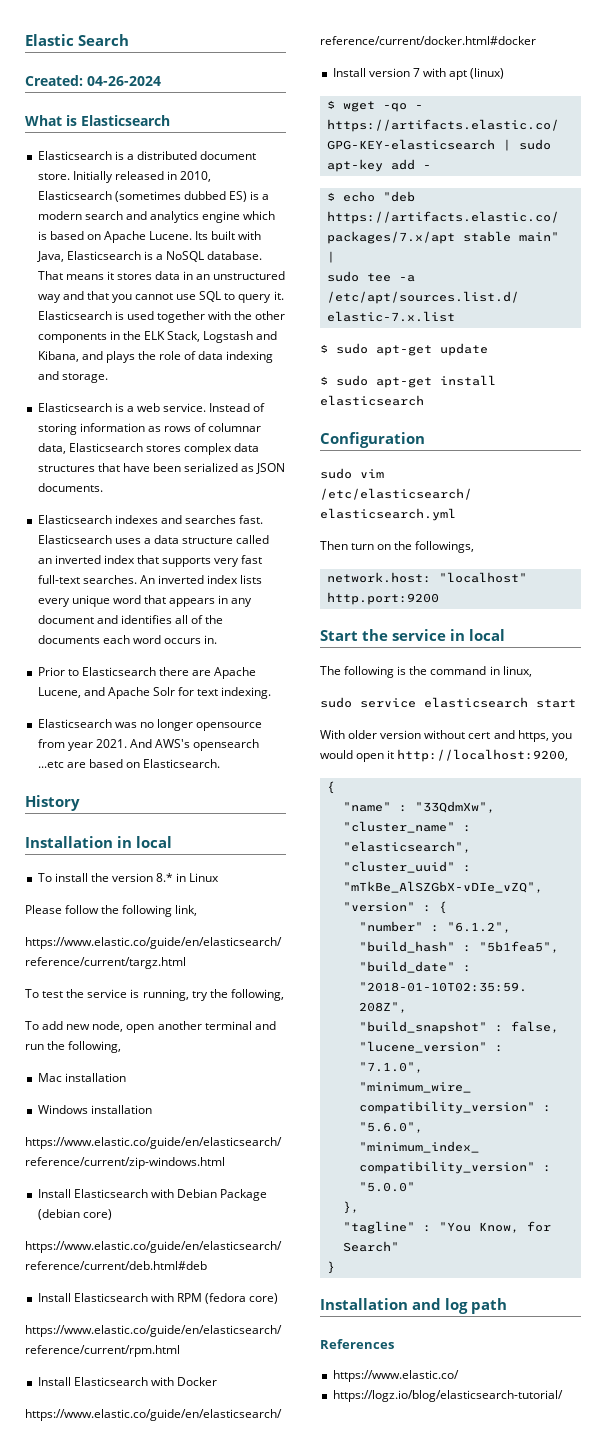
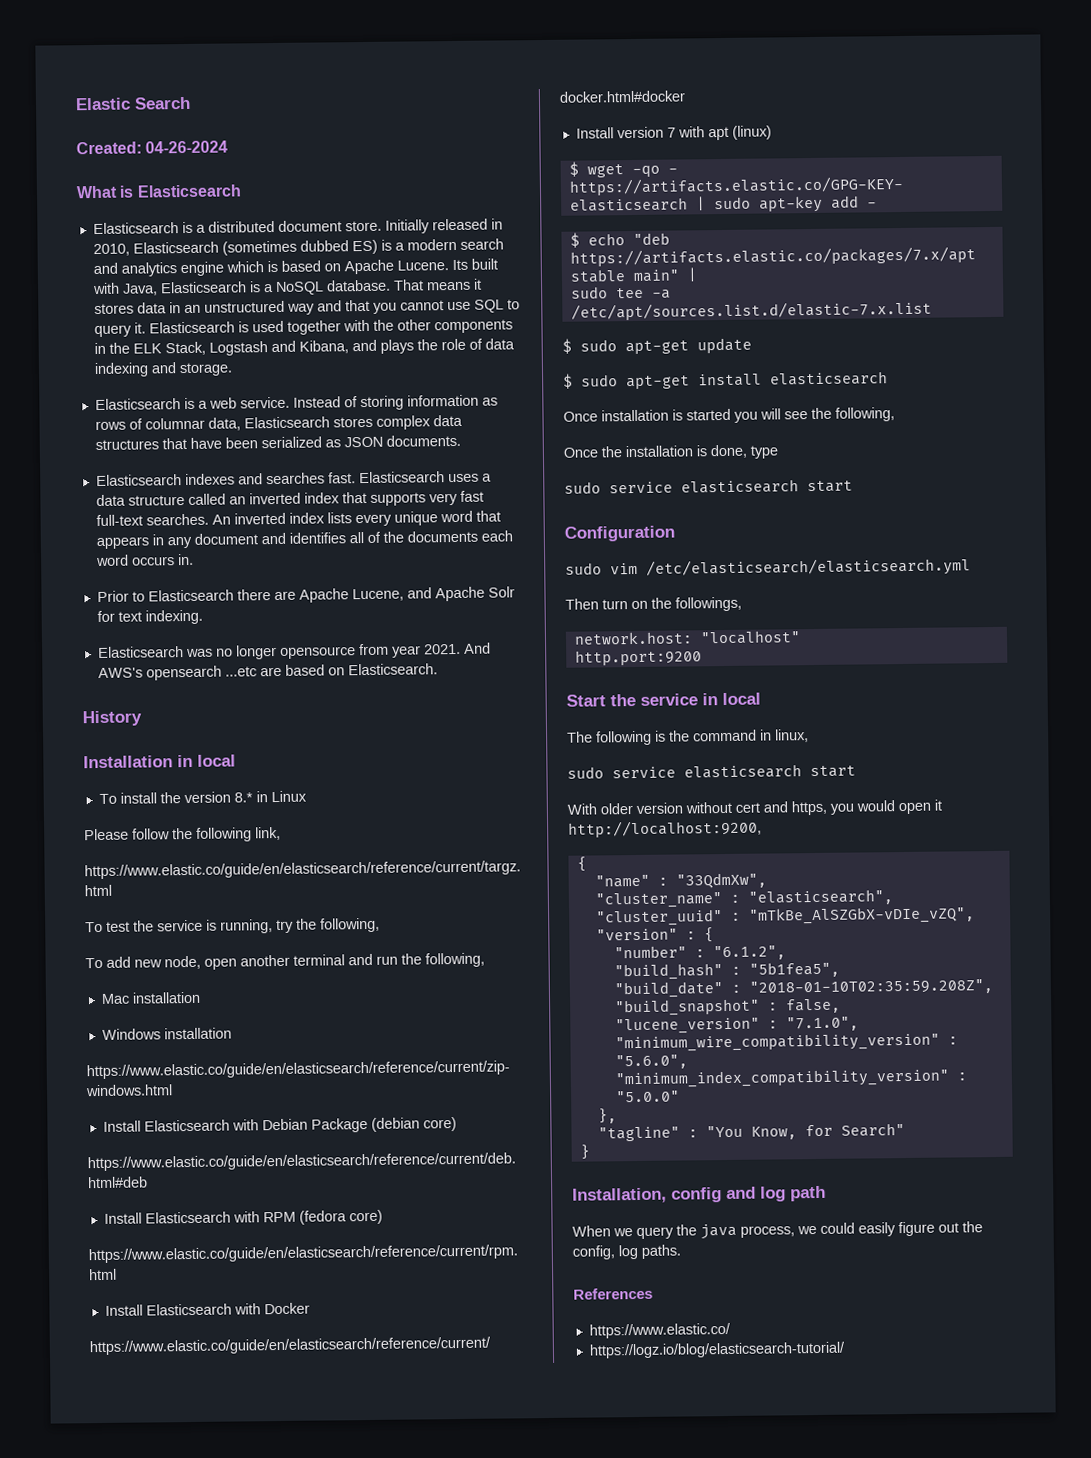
(424, 400) none -> [563,407,895,423] [563,444,778,459] [564,479,853,494] // Once installation is started you will see the following, // Once the installation is done, type // sudo service elasticsearch start
[320,1298,408,1310] Installation -> [572,1187,722,1204] Installation, config
(507, 1306) none -> [572,1221,983,1240] [572,1244,681,1260] // When we query the java process, we could easily figure out the config, log paths.

